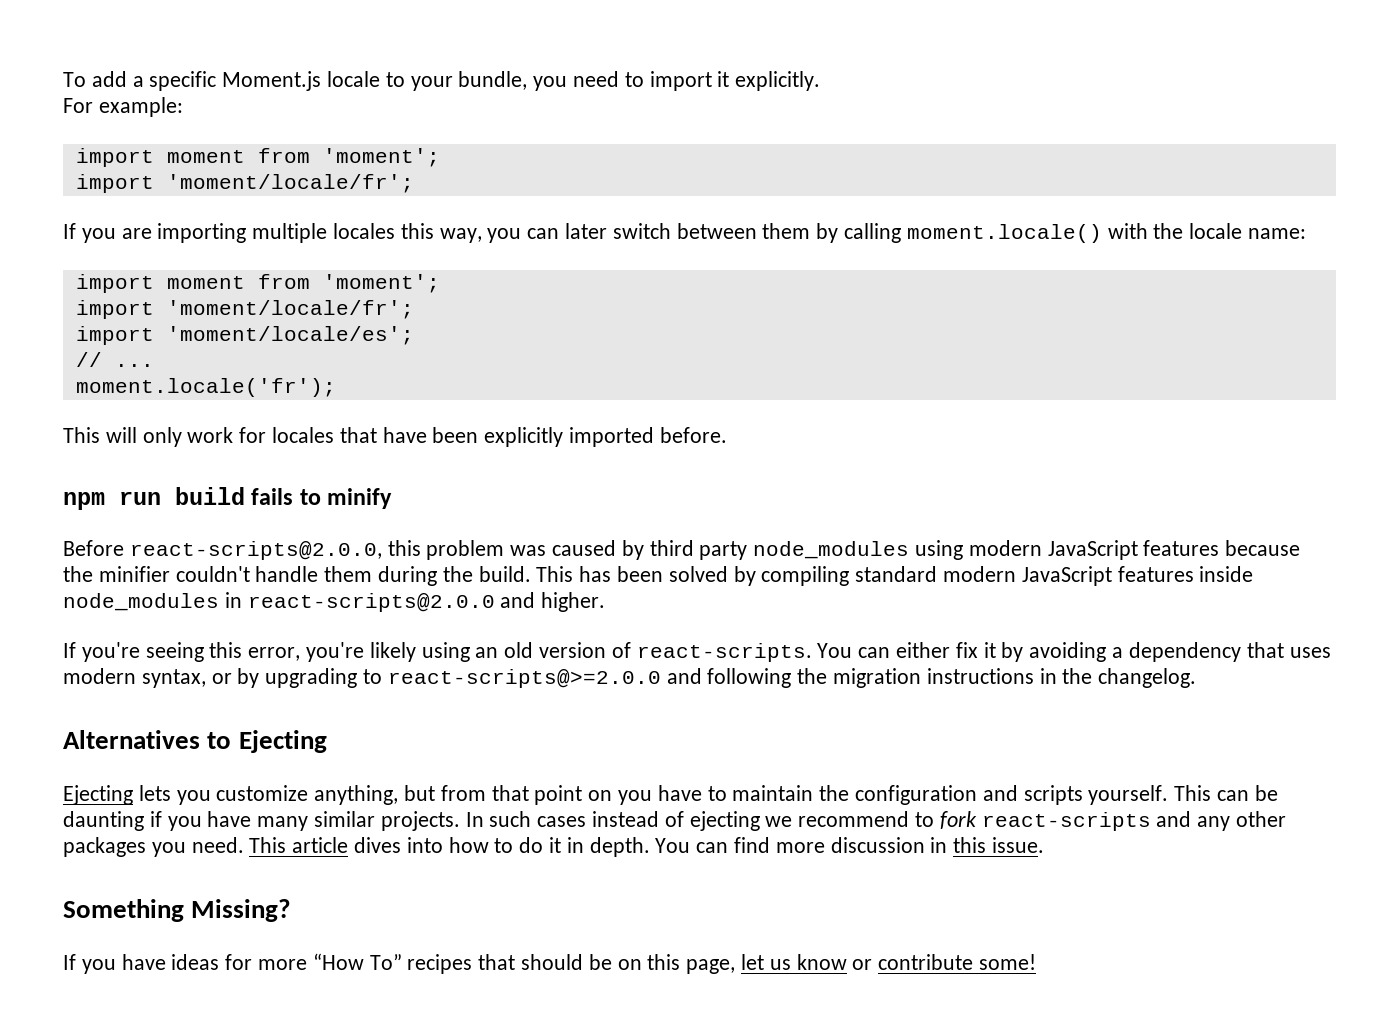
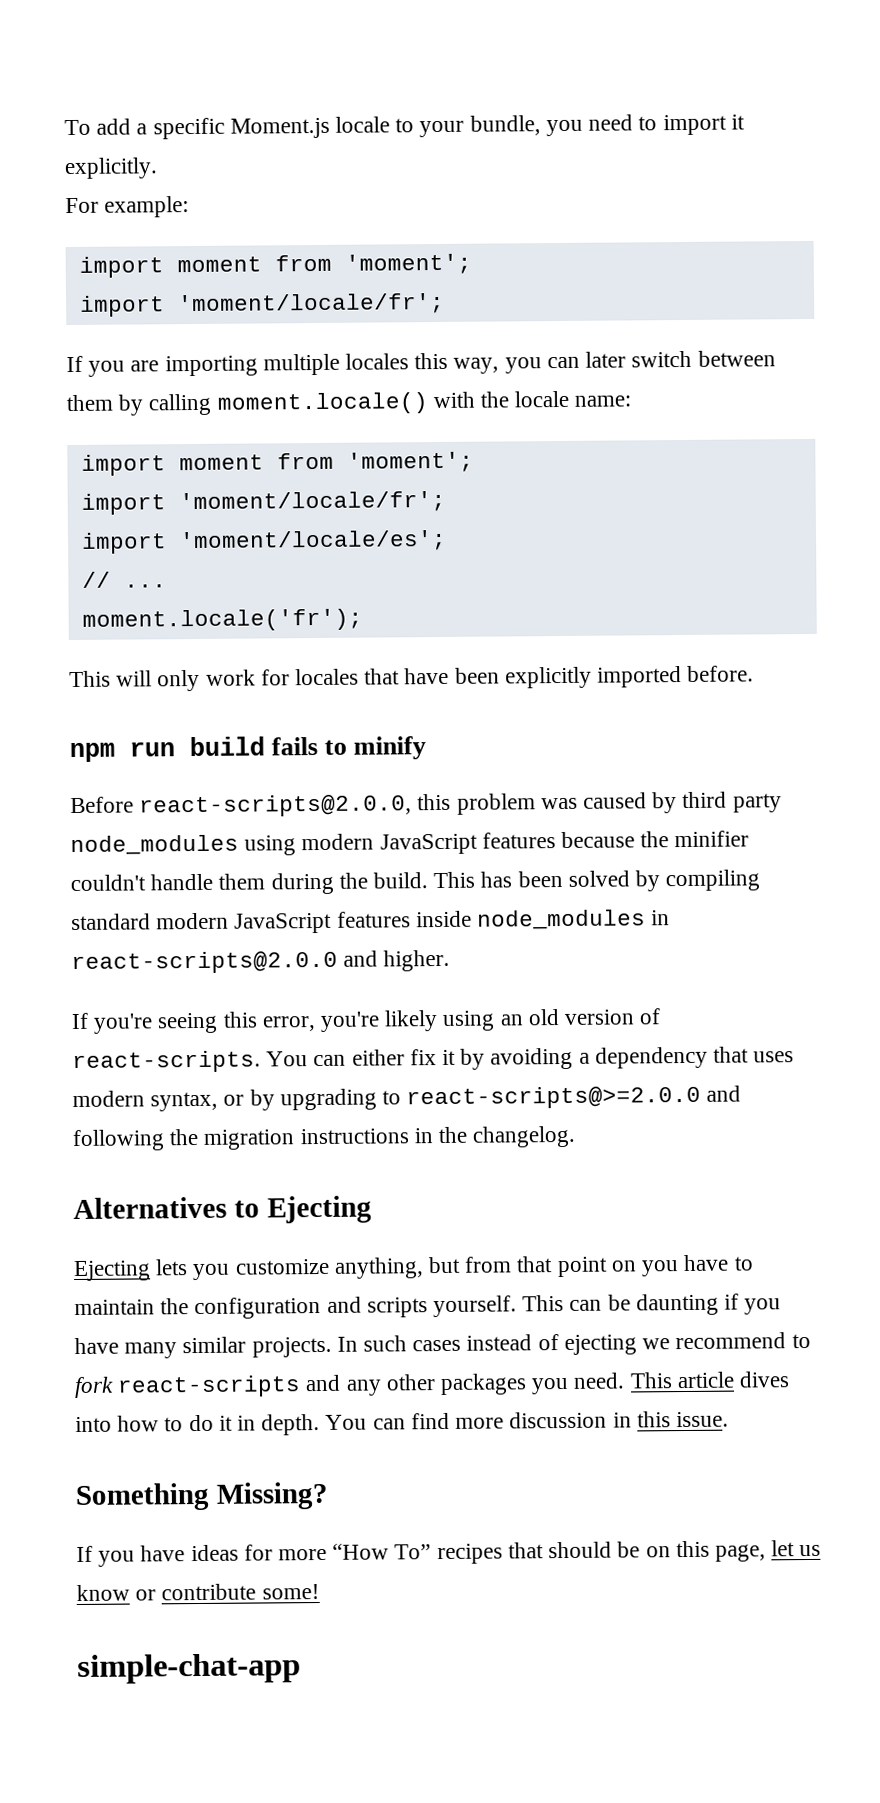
(1037, 962) none -> [77,1653,301,1685] // simple-chat-app

